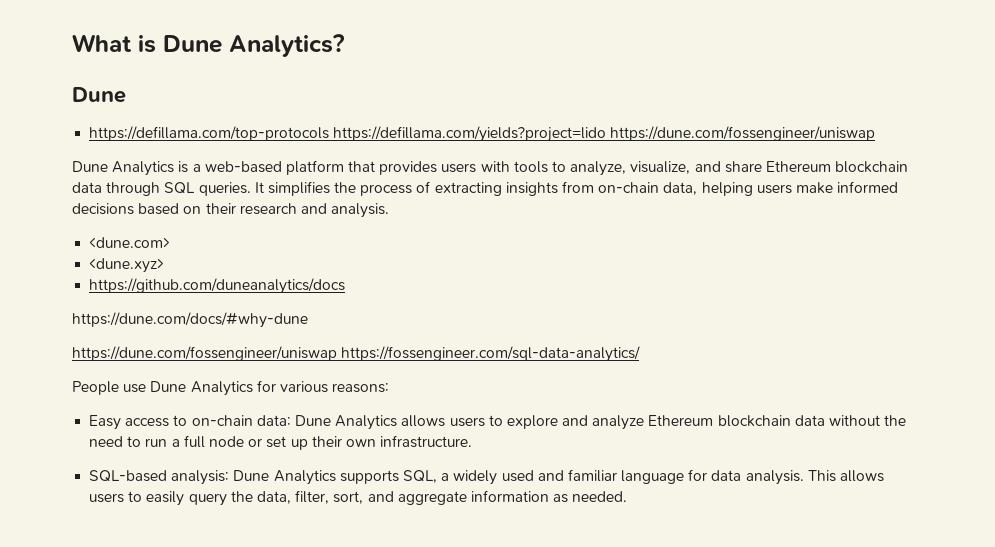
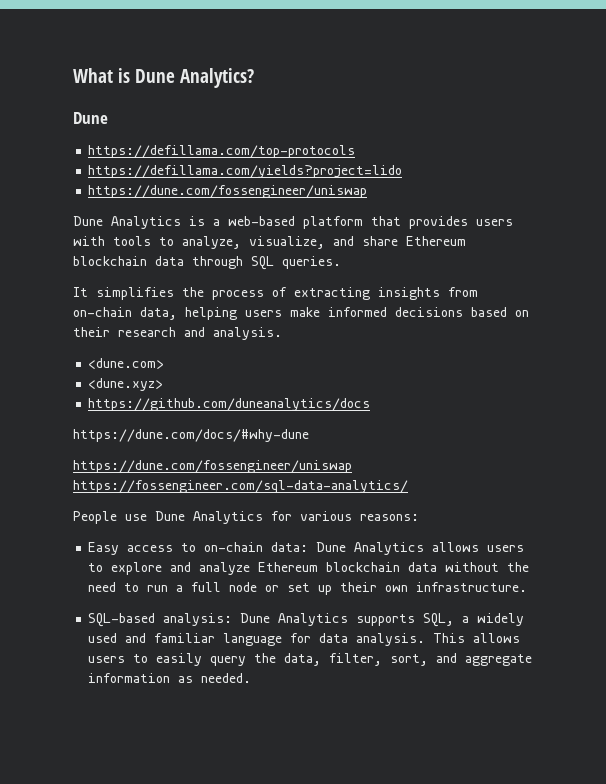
(330, 133) none -> (356, 151) //
(607, 134) none -> (403, 171) //
(251, 189) none -> (341, 262) //

